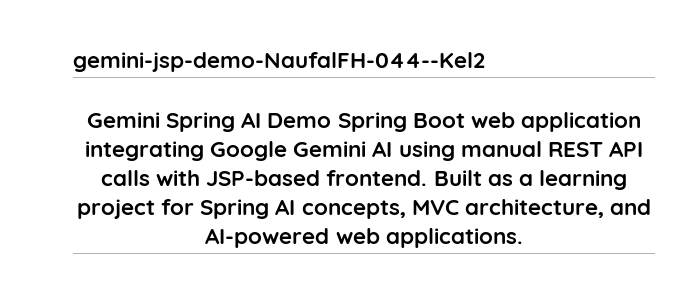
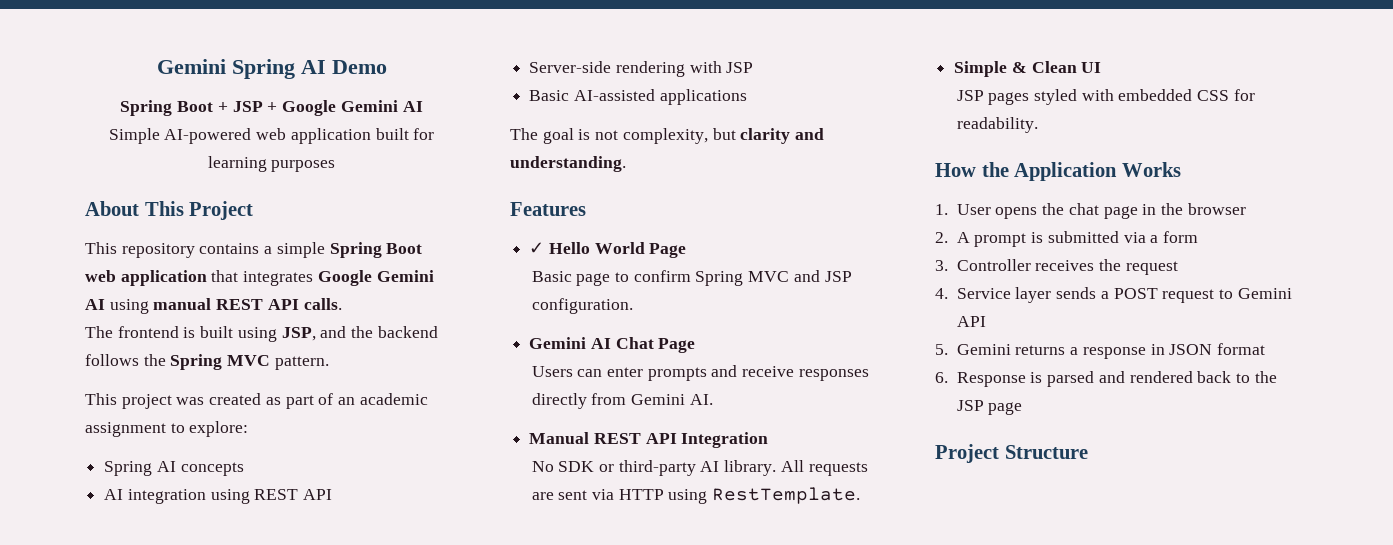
[73,52,485,72] gemini-jsp-demo-NaufalFH-044--Kel2 // -> (156, 66) none
(332, 120) none -> [120,100,423,116] [108,128,435,144] [207,156,336,172] [85,201,254,220] [85,242,325,258] // Spring Boot + JSP + Google Gemini AI // Simple AI-powered web application built for learning purposes // About This Project // This repository contains a simple
[85,141,205,161] integrating -> [211,270,314,286] that integrates
[101,170,627,190] [77,199,651,219] [205,228,523,248] calls with JSP-based frontend. Built as a learning project for Spring AI concepts, MVC architecture, and AI-powered web applications. -> [303,298,342,310] [85,326,438,342] [85,354,329,370] [85,393,428,409] [85,421,249,437] [104,461,244,476] [104,489,333,504] [529,61,754,77] [529,89,747,105] [510,128,825,144] [510,156,626,172] [510,202,586,216] [529,242,687,258] [531,270,852,286] [531,298,633,314] [529,337,696,353] [531,365,869,381] [531,393,713,409] [529,432,769,448] [531,460,868,476] [531,487,861,504] [954,61,1102,77] [956,89,1255,105] [956,117,1038,133] [935,162,1181,181] [935,203,1246,219] [935,231,1199,247] [935,259,1178,275] [935,287,1292,303] [956,316,986,327] [935,343,1266,359] [935,371,1277,387] [956,400,1023,415] [935,444,1088,463] calls. // The frontend is built using JSP, and the backend follows the Spring MVC pattern. // This project was created as part of an academic assignment to explore: // Spring AI concepts // AI integration using REST API // Server-side rendering with JSP // Basic AI-assisted applications // The goal is not complexity, but clarity and understanding. // Features // ✓ Hello World Page // Basic page to confirm Spring MVC and JSP configuration. // Gemini AI Chat Page // Users can enter prompts and receive responses directly from Gemini AI. // Manual REST API Integration // No SDK or third-party AI library. All requests are sent via HTTP using RestTemplate. // Simple & Clean UI // JSP pages styled with embedded CSS for readability. // How the Application Works // 1. User opens the chat page in the browser // 2. A prompt is submitted via a form // 3. Controller receives the request // 4. Service layer sends a POST request to Gemini API // 5. Gemini returns a response in JSON format // 6. Response is parsed and rendered back to the JSP page // Project Structure

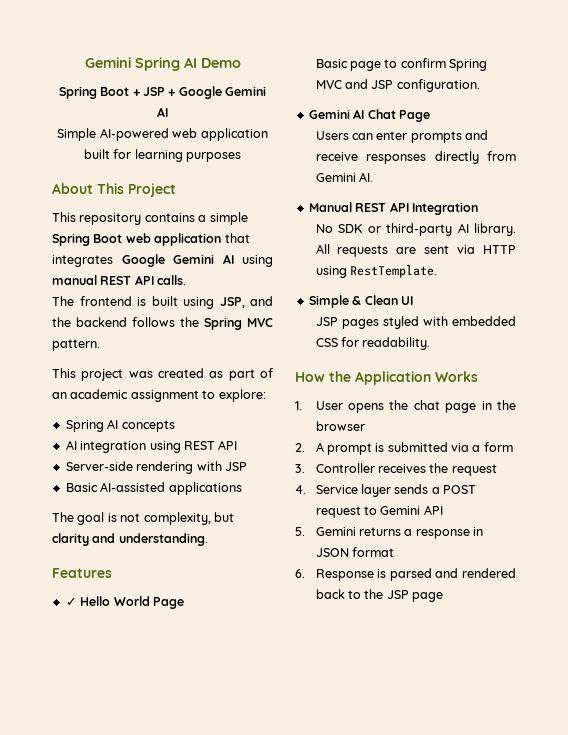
[935,444,1088,463] // Project Structure -> (444, 597) none

